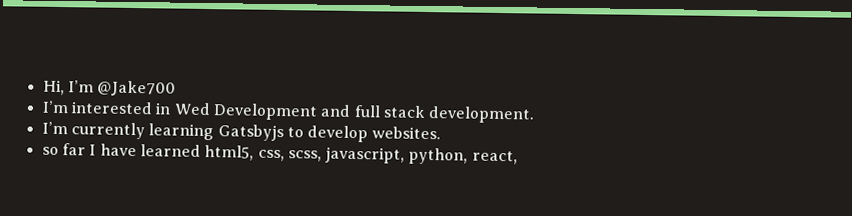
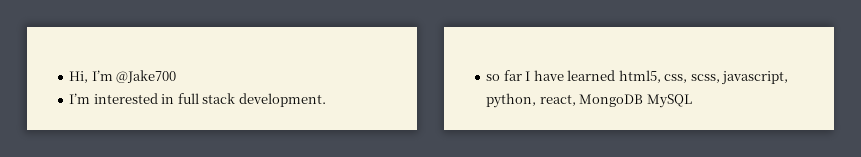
[173,102,352,121] Wed Development and -> (175, 99) none
[41,121,441,143] // I’m currently learning Gatsbyjs to develop websites. -> (326, 100) none
(518, 157) none -> [579,94,692,108] MongoDB MySQL

